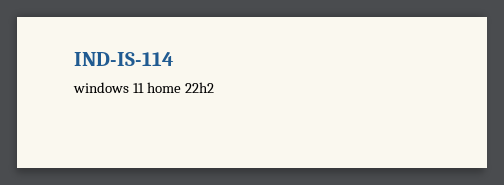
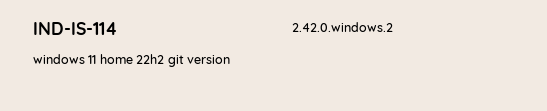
(214, 87) none -> [167,55,230,67] [292,22,393,32] git version 2.42.0.windows.2

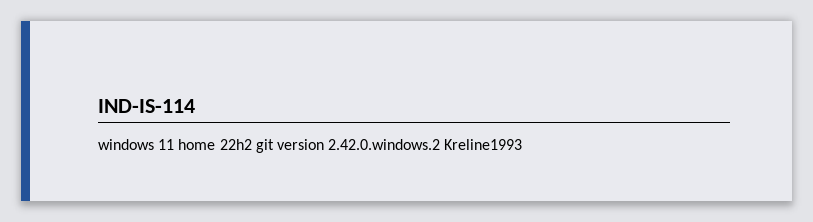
(393, 27) none -> [444,139,523,150] Kreline1993

